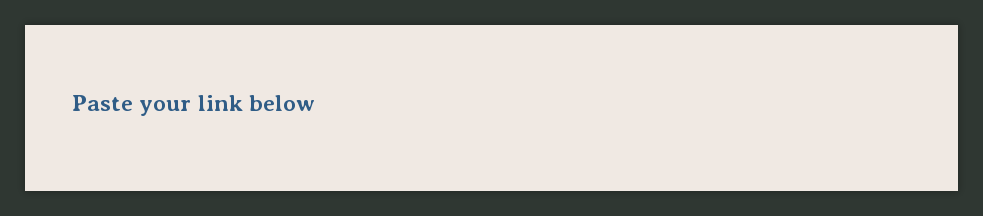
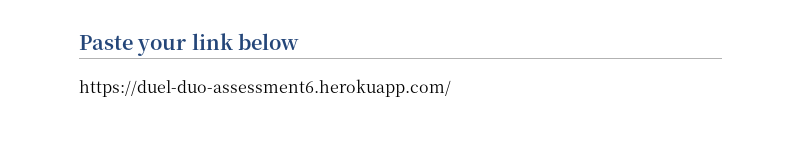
(316, 103) none -> [79,79,451,97] // https://duel-duo-assessment6.herokuapp.com/

